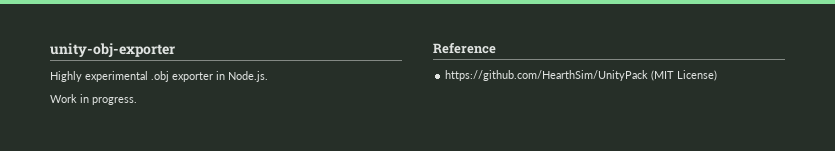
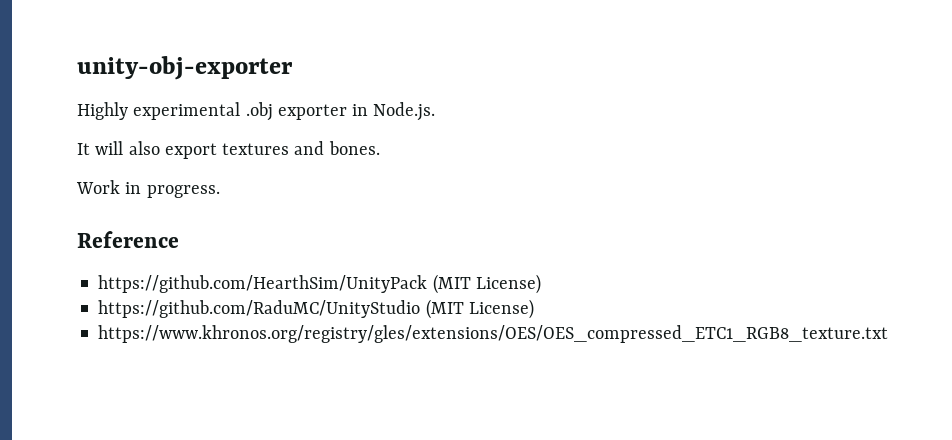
(268, 76) none -> [77,141,380,159] // It will also export textures and bones.
(718, 75) none -> [98,299,534,319] [98,325,889,343] // https://github.com/RaduMC/UnityStudio (MIT License) // https://www.khronos.org/registry/gles/extensions/OES/OES_compressed_ETC1_RGB8_texture.txt

